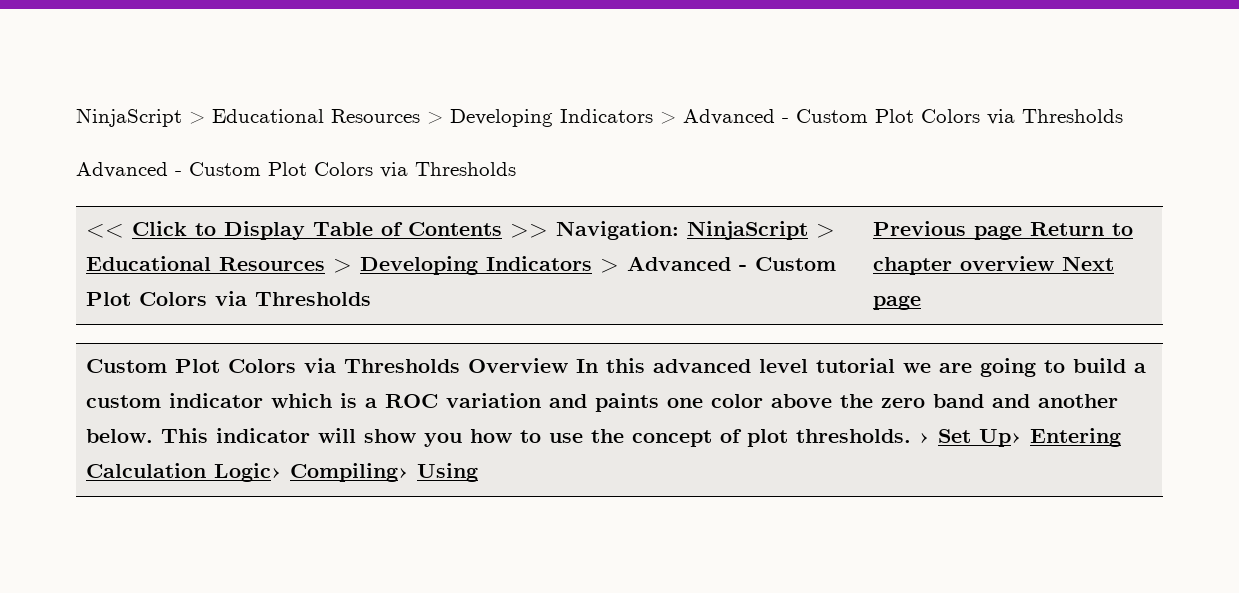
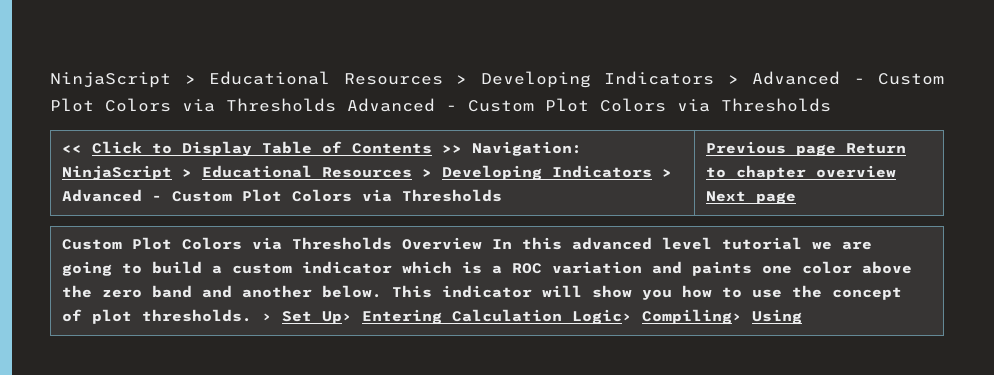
(1123, 116) // -> (336, 105) none

